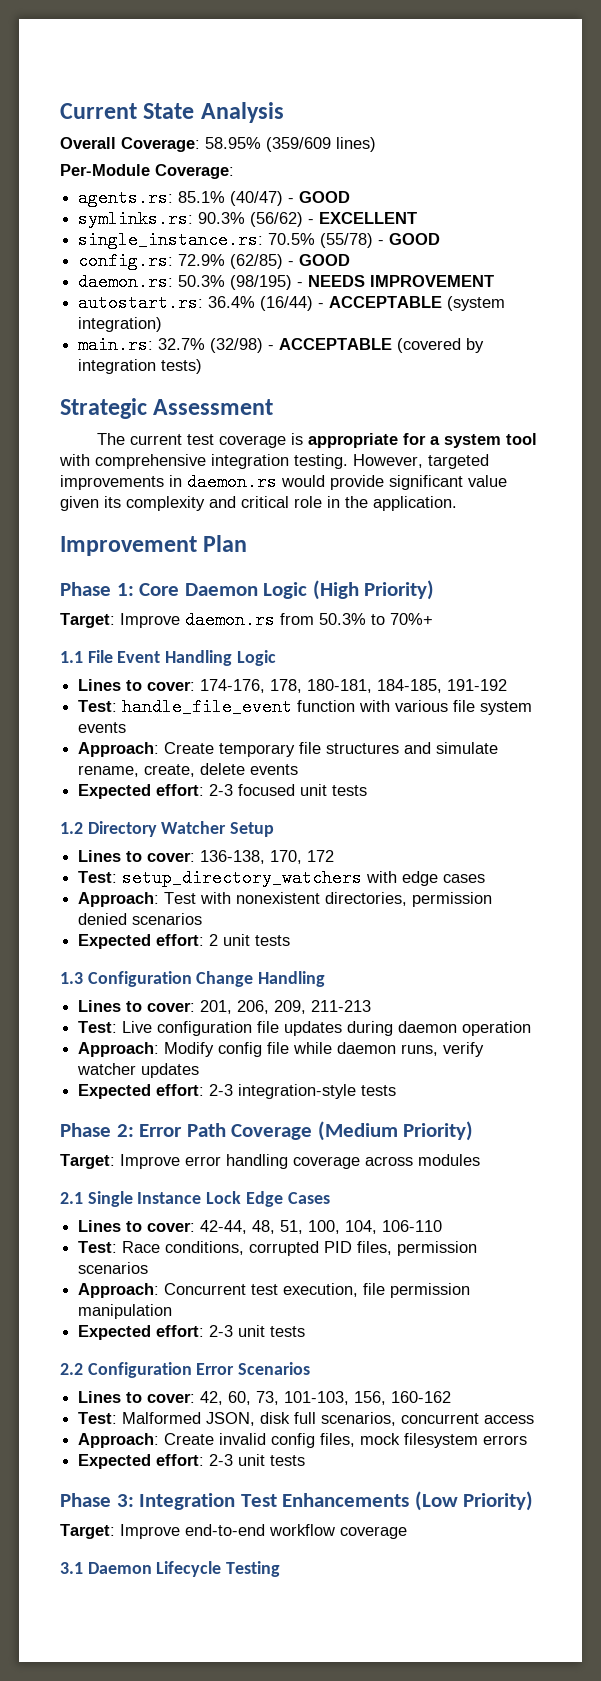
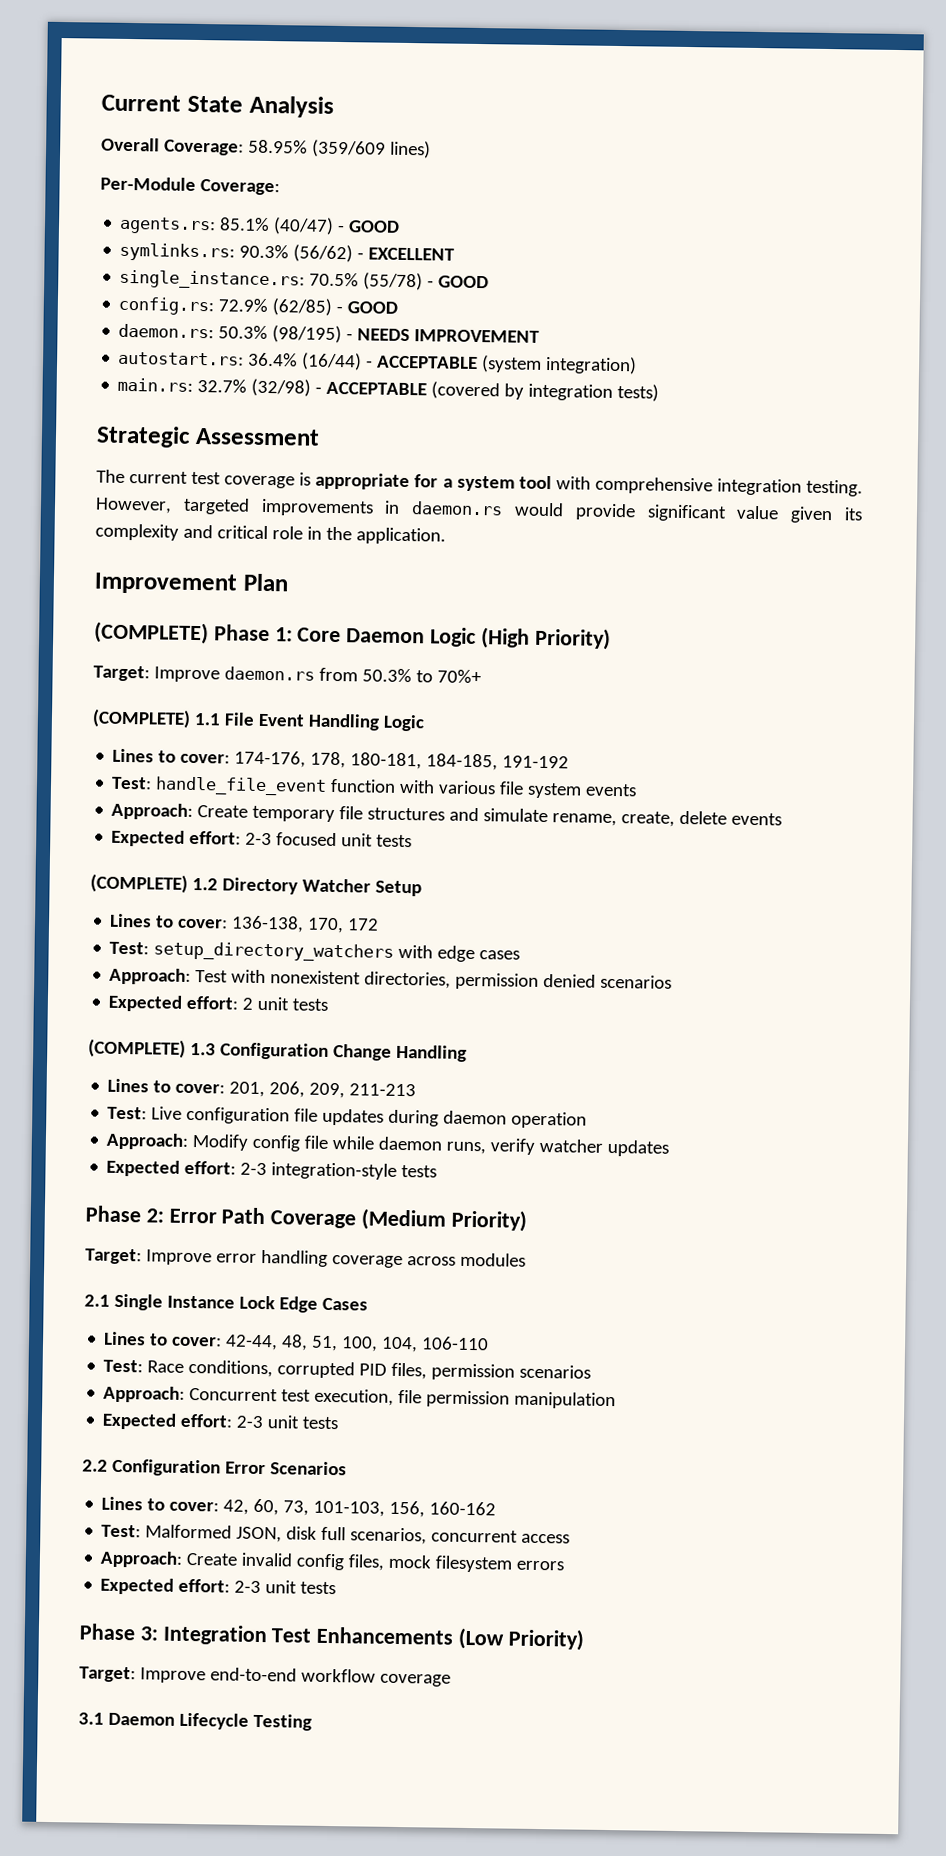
(248, 543) none -> [94,621,209,645] (COMPLETE)
(433, 619) none -> [92,708,191,728] (COMPLETE)
(368, 790) none -> [90,873,188,893] (COMPLETE)
(291, 940) none -> [88,1038,186,1058] (COMPLETE)

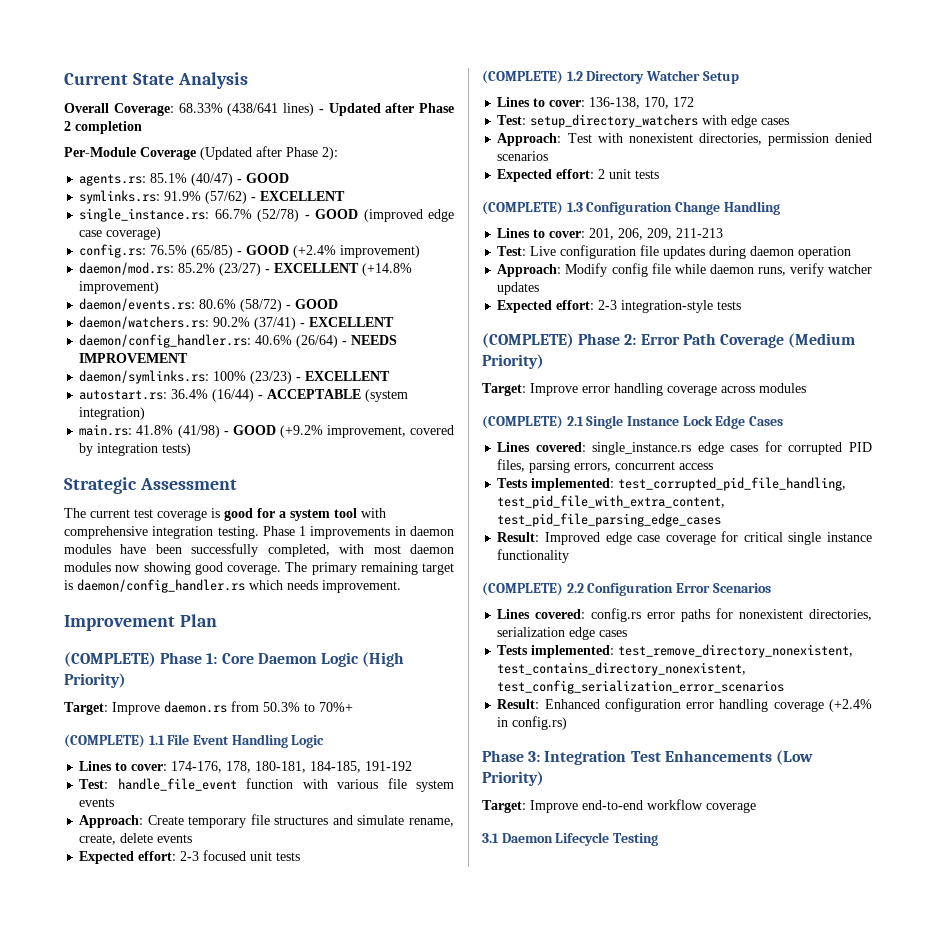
[247,139,386,158] 58.95% (359/609 -> [178,103,279,116] 68.33% (438/641
[100,176,280,196] // Per-Module Coverage: -> [318,103,454,116] [64,121,142,134] [64,146,338,160] - Updated after Phase 2 completion // Per-Module Coverage (Updated after Phase 2):
[239,244,354,263] 90.3% (56/62) -> [164,191,248,204] 91.9% (57/62)
[309,272,490,291] [118,296,399,316] [118,323,541,344] 70.5% (55/78) - GOOD // config.rs: 72.9% (62/85) - GOOD // daemon.rs: 50.3% (98/195) - NEEDS IMPROVEMENT -> [214,209,454,222] [79,227,162,240] [79,244,421,258] [79,262,413,276] [79,281,160,294] [79,298,339,312] [79,316,395,330] [79,334,398,348] [79,353,189,363] [79,370,391,384] 66.7% (52/78) - GOOD (improved edge case coverage) // config.rs: 76.5% (65/85) - GOOD (+2.4% improvement) // daemon/mod.rs: 85.2% (23/27) - EXCELLENT (+14.8% improvement) // daemon/events.rs: 80.6% (58/72) - GOOD // daemon/watchers.rs: 90.2% (37/41) - EXCELLENT // daemon/config_handler.rs: 40.6% (26/64) - NEEDS IMPROVEMENT // daemon/symlinks.rs: 100% (23/23) - EXCELLENT
[197,378,501,400] 32.7% (32/98) - ACCEPTABLE (covered -> [136,425,454,438] 41.8% (41/98) - GOOD (+9.2% improvement, covered
[315,472,411,491] appropriate -> [224,508,253,521] good
[95,497,863,524] [95,523,446,545] However, targeted improvements in daemon.rs would provide significant value given its complexity and critical role in the application. -> [262,526,454,539] [64,543,454,557] [64,562,454,575] [64,579,401,593] Phase 1 improvements in daemon modules have been successfully completed, with most daemon modules now showing good coverage. The primary remaining target is daemon/config_handler.rs which needs improvement.
(438, 1171) none -> [482,333,574,348] (COMPLETE)
(526, 1259) none -> [482,415,563,429] (COMPLETE)
[149,1333,490,1353] [103,1359,592,1381] [103,1385,617,1410] [102,1412,339,1430] to cover: 42-44, 48, 51, 100, 104, 106-110 // Test: Race conditions, corrupted PID files, permission scenarios // Approach: Concurrent test execution, file permission manipulation // Expected effort: 2-3 unit tests // -> [535,441,872,455] [497,459,714,473] [497,477,847,491] [497,495,726,509] [497,513,722,527] [497,531,872,545] [497,549,570,563] [482,582,563,596] covered: single_instance.rs edge cases for corrupted PID files, parsing errors, concurrent access // Tests implemented: test_corrupted_pid_file_handling, test_pid_file_with_extra_content, test_pid_file_parsing_edge_cases // Result: Improved edge case coverage for critical single instance functionality // (COMPLETE)
[147,1498,497,1518] [101,1524,571,1545] [100,1550,565,1573] [100,1577,337,1595] to cover: 42, 60, 73, 101-103, 156, 160-162 // Test: Malformed JSON, disk full scenarios, concurrent access // Approach: Create invalid config files, mock filesystem errors // Expected effort: 2-3 unit tests -> [535,608,872,622] [497,627,628,640] [497,644,854,658] [497,662,747,676] [497,680,785,694] [497,698,872,712] [497,716,568,730] covered: config.rs error paths for nonexistent directories, serialization edge cases // Tests implemented: test_remove_directory_nonexistent, test_contains_directory_nonexistent, test_config_serialization_error_scenarios // Result: Enhanced configuration error handling coverage (+2.4% in config.rs)

